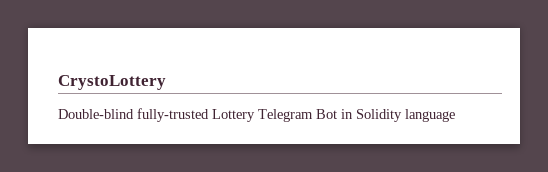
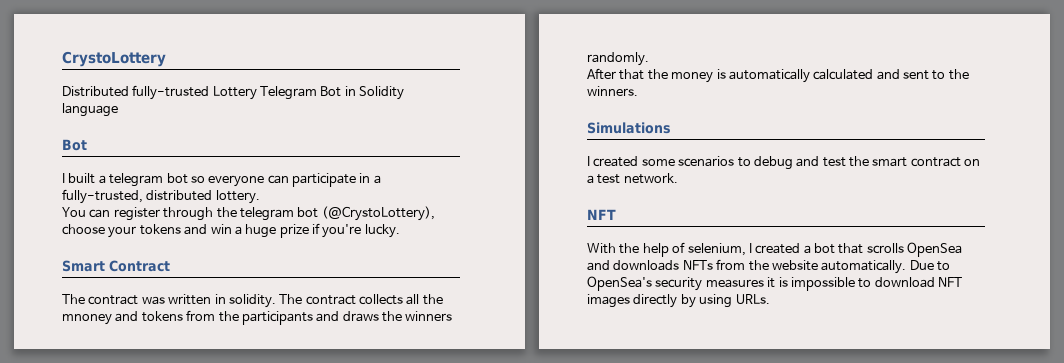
[58,109,134,119] Double-blind -> [62,86,129,97] Distributed
(455, 115) none -> [62,139,87,151] [62,173,381,187] [62,189,260,204] [62,206,435,221] [62,223,400,238] [62,260,170,272] [62,294,443,308] [62,310,453,325] [587,52,649,66] [587,68,969,83] [587,86,638,96] [587,122,671,134] [587,156,981,170] [587,173,678,184] [587,209,616,220] [587,242,963,257] [587,259,950,274] [587,276,962,291] [587,294,770,308] // Bot // I built a telegram bot so everyone can participate in a fully-trusted, distributed lottery. // You can register through the telegram bot (@CrystoLottery), choose your tokens and win a huge prize if you're lucky. // Smart Contract // The contract was written in solidity. The contract collects all the mnoney and tokens from the participants and draws the winners randomly. // After that the money is automatically calculated and sent to the winners. // Simulations // I created some scenarios to debug and test the smart contract on a test network. // NFT // With the help of selenium, I created a bot that scrolls OpenSea and downloads NFTs from the website automatically. Due to OpenSea's security measures it is impossible to download NFT images directly by using URLs.

